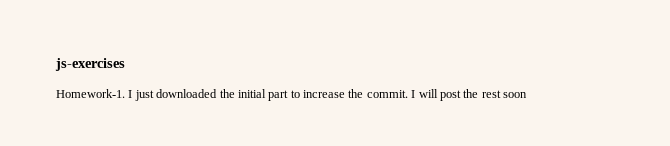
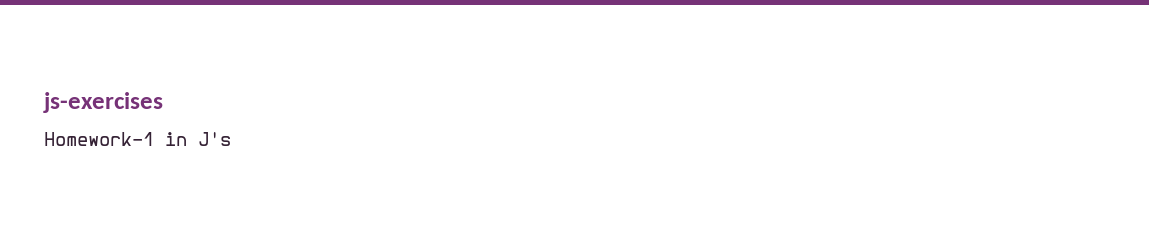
[56,89,527,101] Homework-1. I just downloaded the initial part to increase the commit. I will post the rest soon -> [44,132,231,146] Homework-1 in J's

